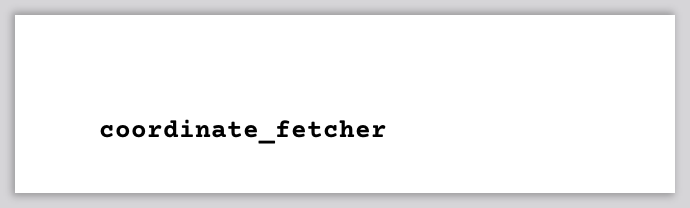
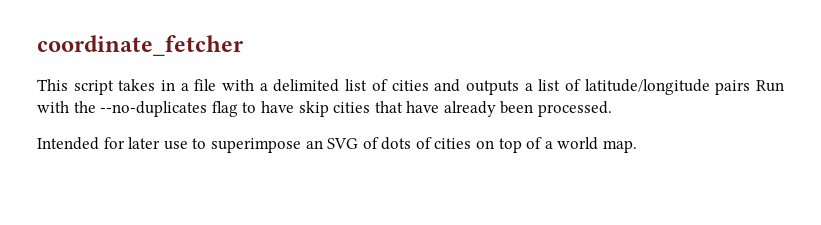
(387, 131) none -> [37,79,784,95] [37,101,613,117] [37,137,638,153] // This script takes in a file with a delimited list of cities and outputs a list of latitude/longitude pairs Run with the --no-duplicates flag to have skip cities that have already been processed. // Intended for later use to superimpose an SVG of dots of cities on top of a world map.

